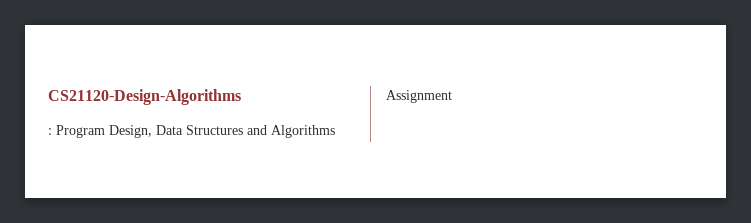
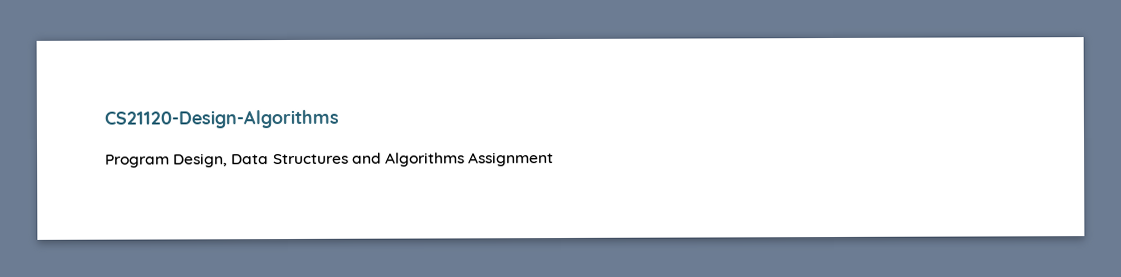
[48,128,52,135] : -> (339, 119) none

